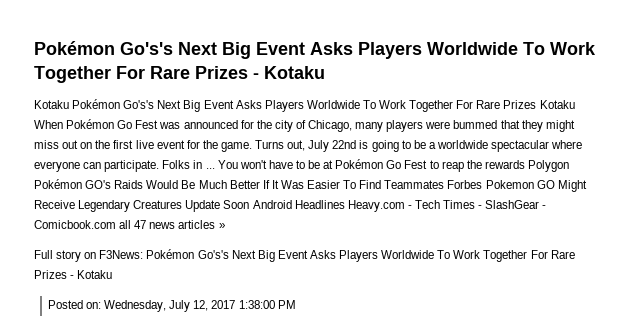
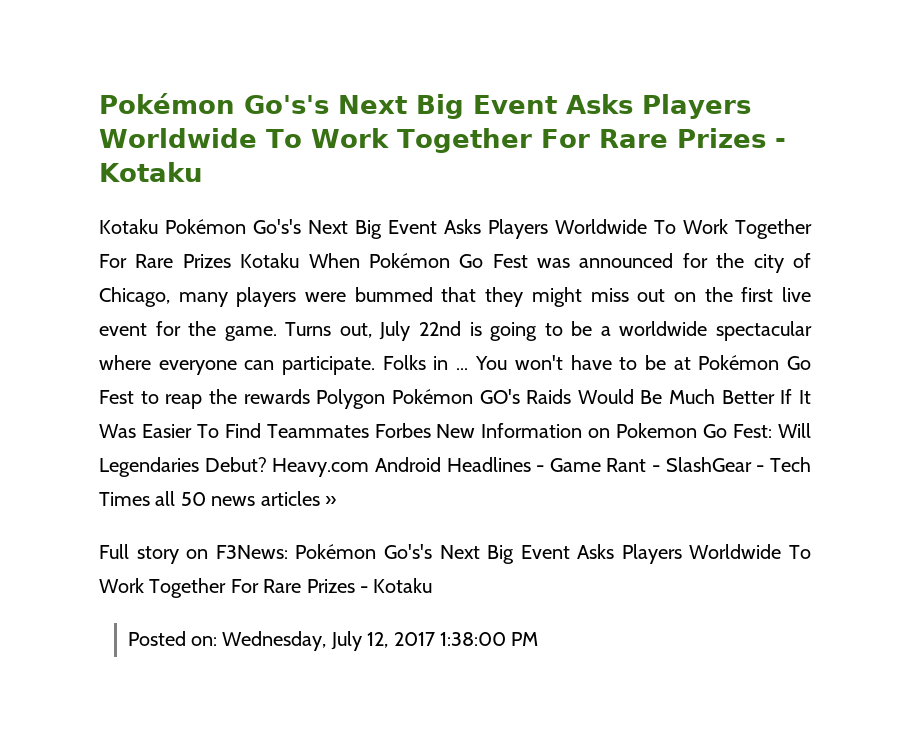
[485,180,587,192] [34,200,547,212] [34,220,147,229] Pokemon GO Might Receive Legendary Creatures Update Soon Android Headlines Heavy.com - Tech Times - SlashGear - Comicbook.com all 47 -> [436,423,811,438] [99,457,811,477] [99,491,206,506] New Information on Pokemon Go Fest: Will Legendaries Debut? Heavy.com Android Headlines - Game Rant - SlashGear - Tech Times all 50

